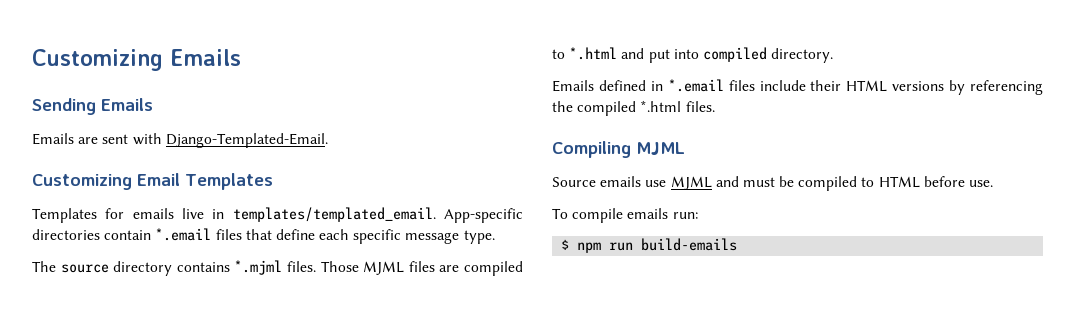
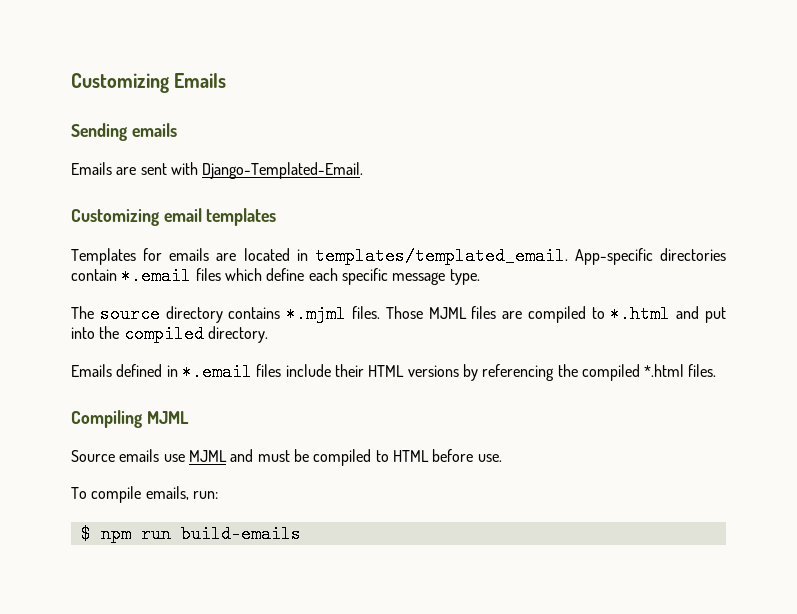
[101,98,153,111] Emails -> [131,123,177,137] emails
[137,173,273,190] Email Templates -> [163,208,277,226] email templates
[182,208,204,219] live -> [216,248,290,261] are located
[245,229,272,240] that -> [224,268,262,281] which
(699, 54) none -> [99,326,120,339] the
[627,208,669,219] emails -> [145,486,189,500] emails,

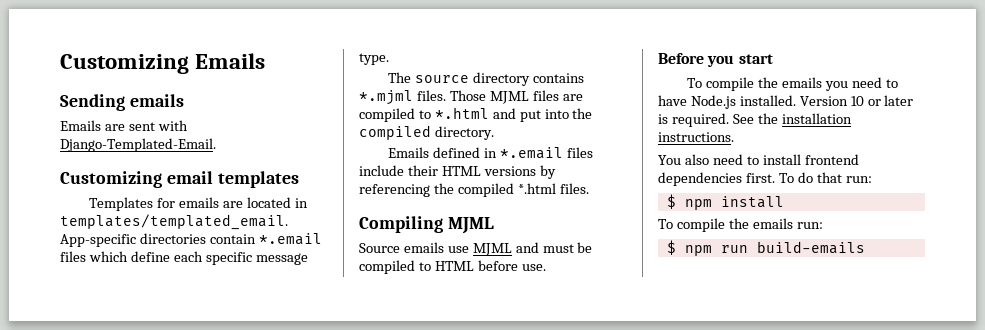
[71,486,189,503] // To compile emails, -> [658,53,773,67] [687,77,898,91] [658,95,914,109] [658,113,852,127] [658,132,734,142] [658,154,859,165] [658,172,872,186] [666,194,784,210] [658,218,793,232] // Before you start // To compile the emails you need to have Node.js installed. Version 10 or later is required. See the installation instructions. // You also need to install frontend dependencies first. To do that run: // $ npm install // To compile the emails

